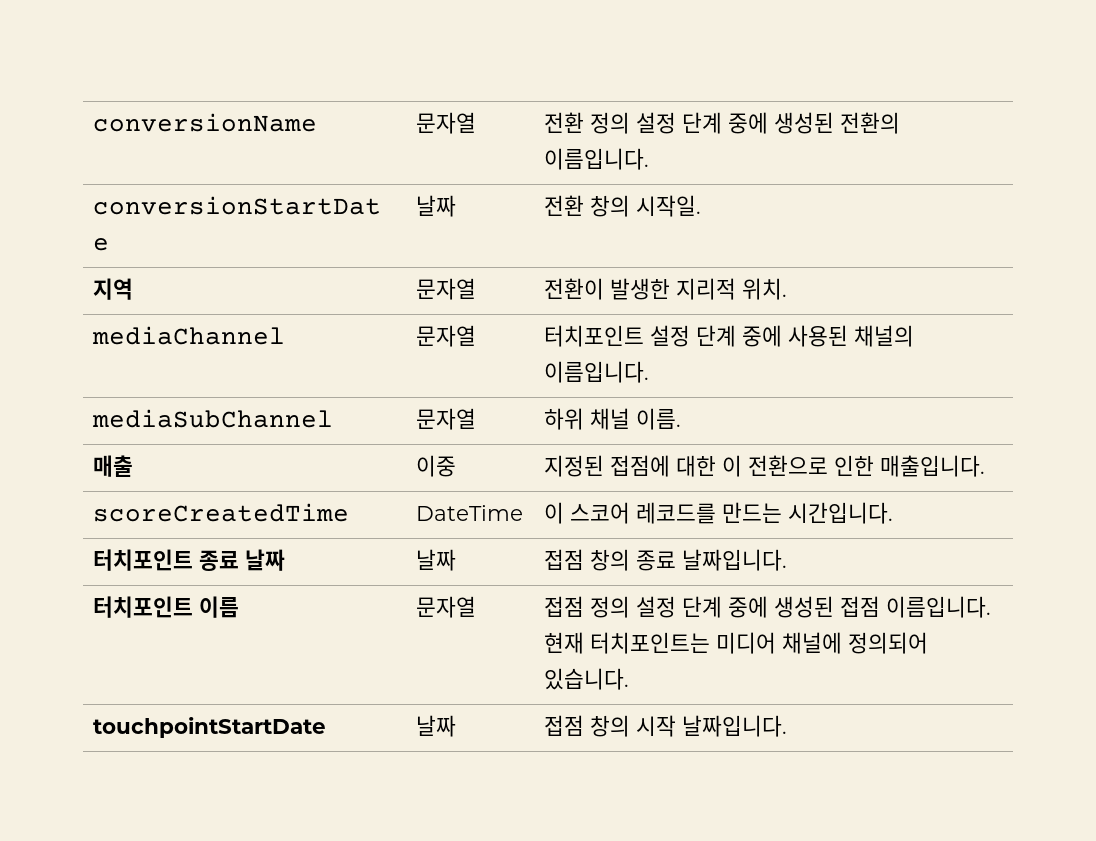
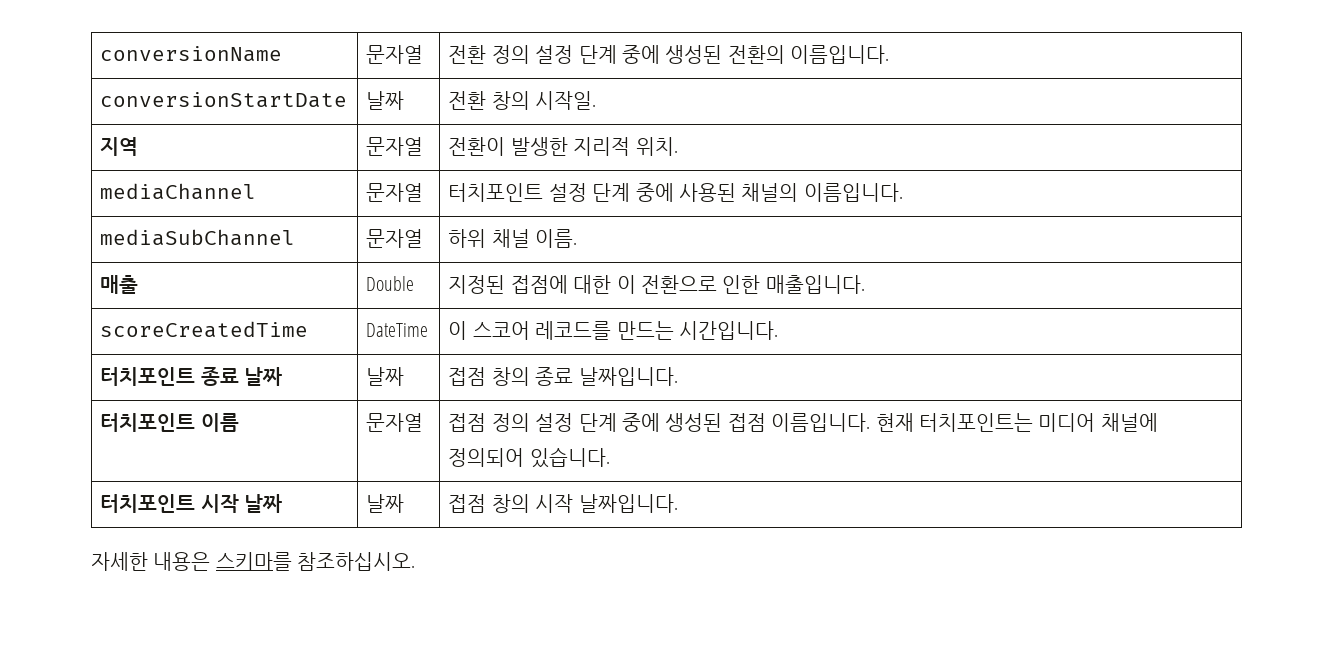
[416,455,457,477] 이중 -> [366,276,415,291] Double
[93,717,327,738] touchpointStartDate -> [100,494,283,513] 터치포인트 시작 날짜
(788, 726) none -> [91,552,416,571] // 자세한 내용은 스키마를 참조하십시오.

